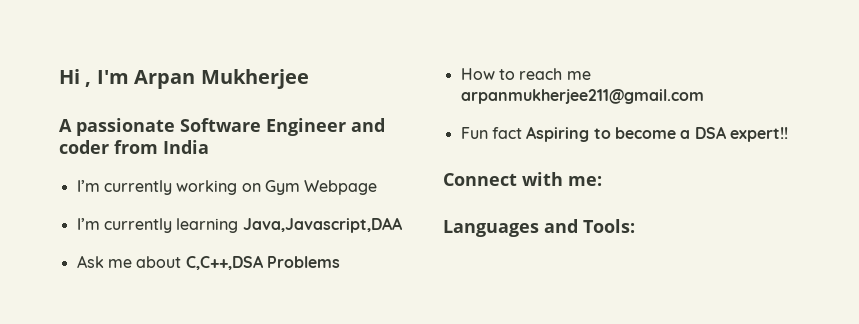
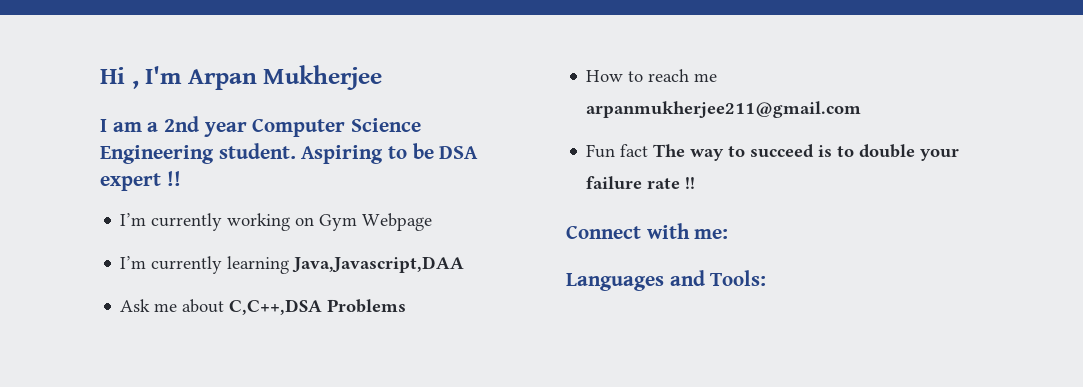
[59,118,385,136] [59,140,209,154] A passionate Software Engineer and coder from India -> [100,116,422,137] [100,143,479,164] [100,171,181,191] I am a 2nd year Computer Science Engineering student. Aspiring to be DSA expert !!
[526,126,788,142] Aspiring to become a DSA expert!! -> [653,144,960,161] [586,176,696,190] The way to succeed is to double your failure rate !!

